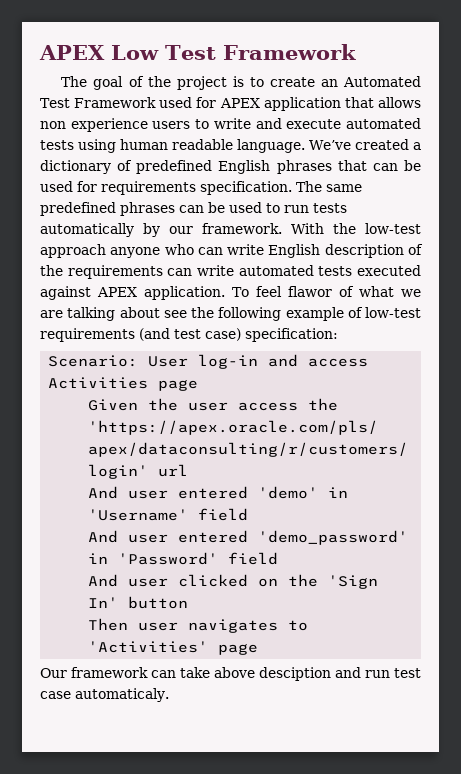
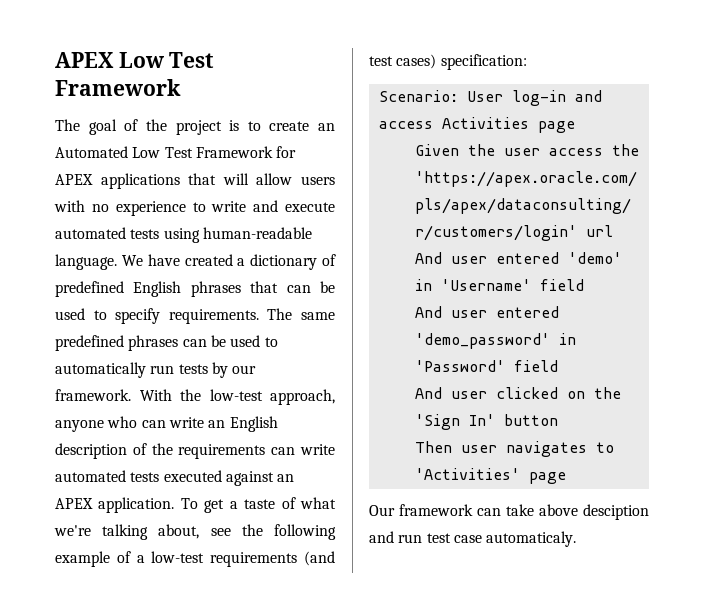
[40,97,193,108] Test Framework used -> [132,146,273,158] Low Test Framework
[263,97,421,111] [40,118,191,132] application that allows non experience users -> [100,173,335,189] [54,200,186,216] applications that will allow users with no experience
[120,139,352,153] human readable language. We’ve -> [202,227,312,239] [55,254,180,270] human-readable language. We have
[77,181,292,195] for requirements specification. -> [93,308,259,324] to specify requirements.
(280, 208) none -> [55,362,146,378] automatically
[40,223,134,237] automatically -> (208, 369) none
[40,244,106,258] approach -> [270,389,335,405] approach,
(265, 249) none -> [208,420,226,428] an
(91, 293) none -> [277,474,295,482] an
[255,286,421,297] [40,307,160,321] feel flawor of what we are talking about -> [204,497,336,513] [54,524,200,540] get a taste of what we're talking about,
(363, 312) none -> [136,555,145,563] a
[205,328,241,341] case) -> [396,54,437,69] cases)

